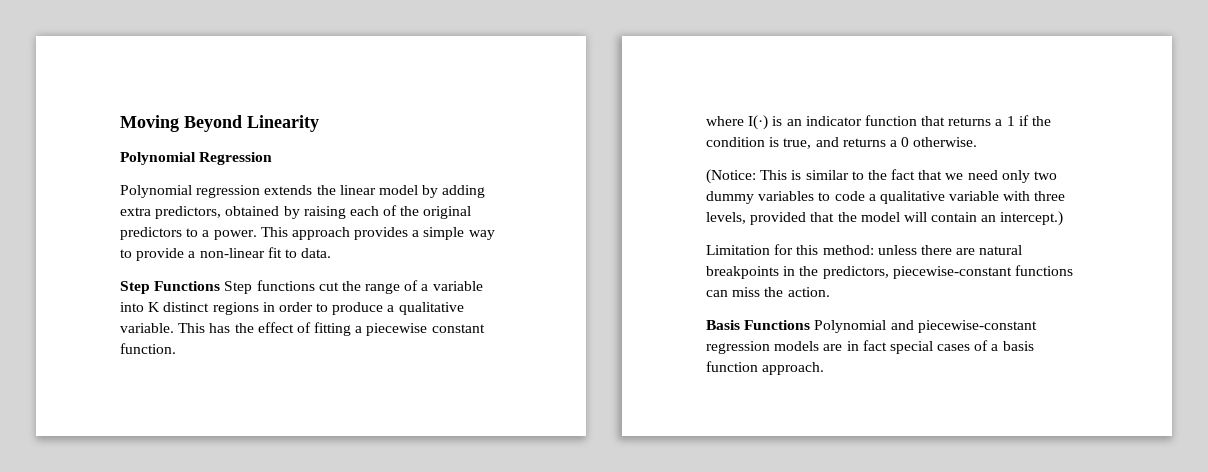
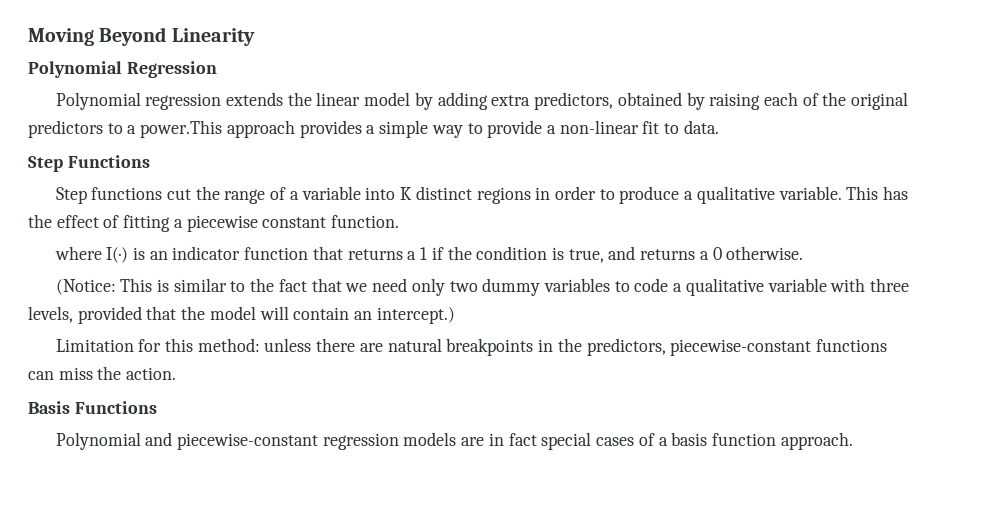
[213,227,288,240] power. This -> [140,120,223,138] power.This
(221, 286) none -> (150, 161) //
(811, 325) none -> (157, 407) //

